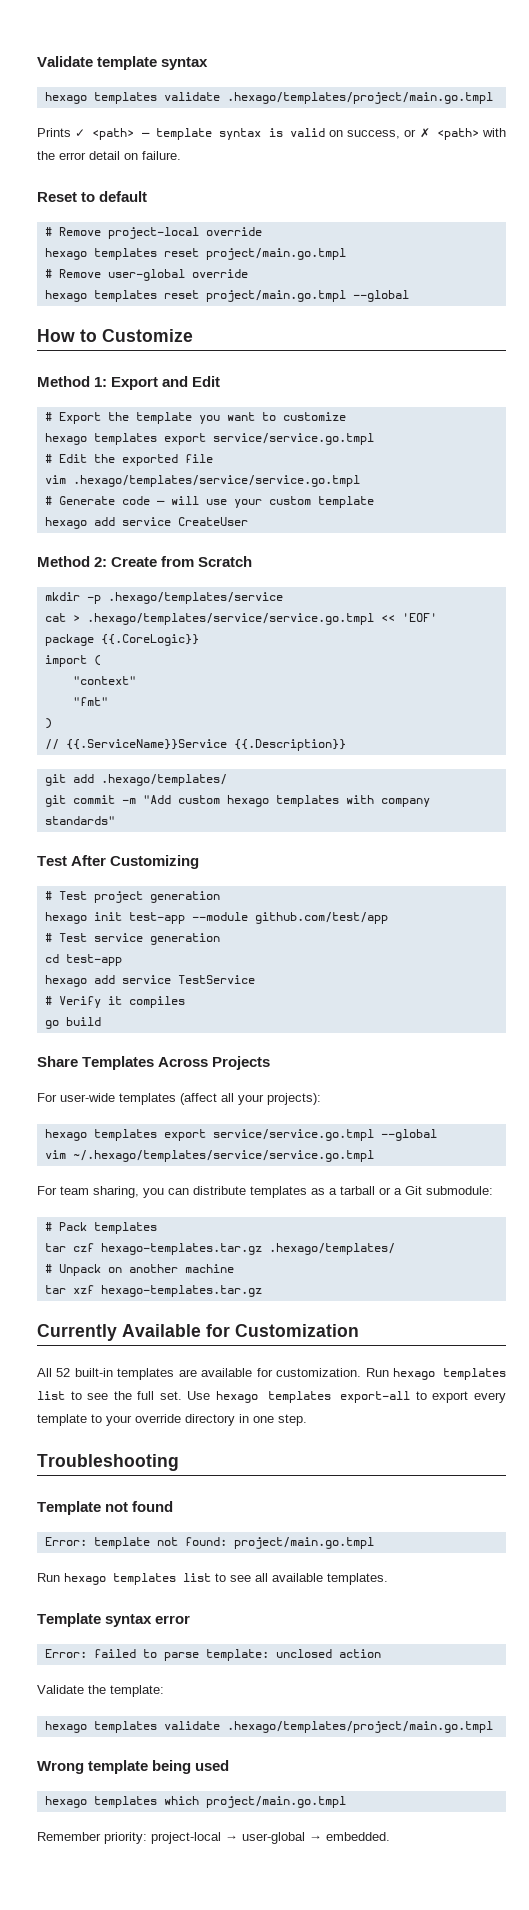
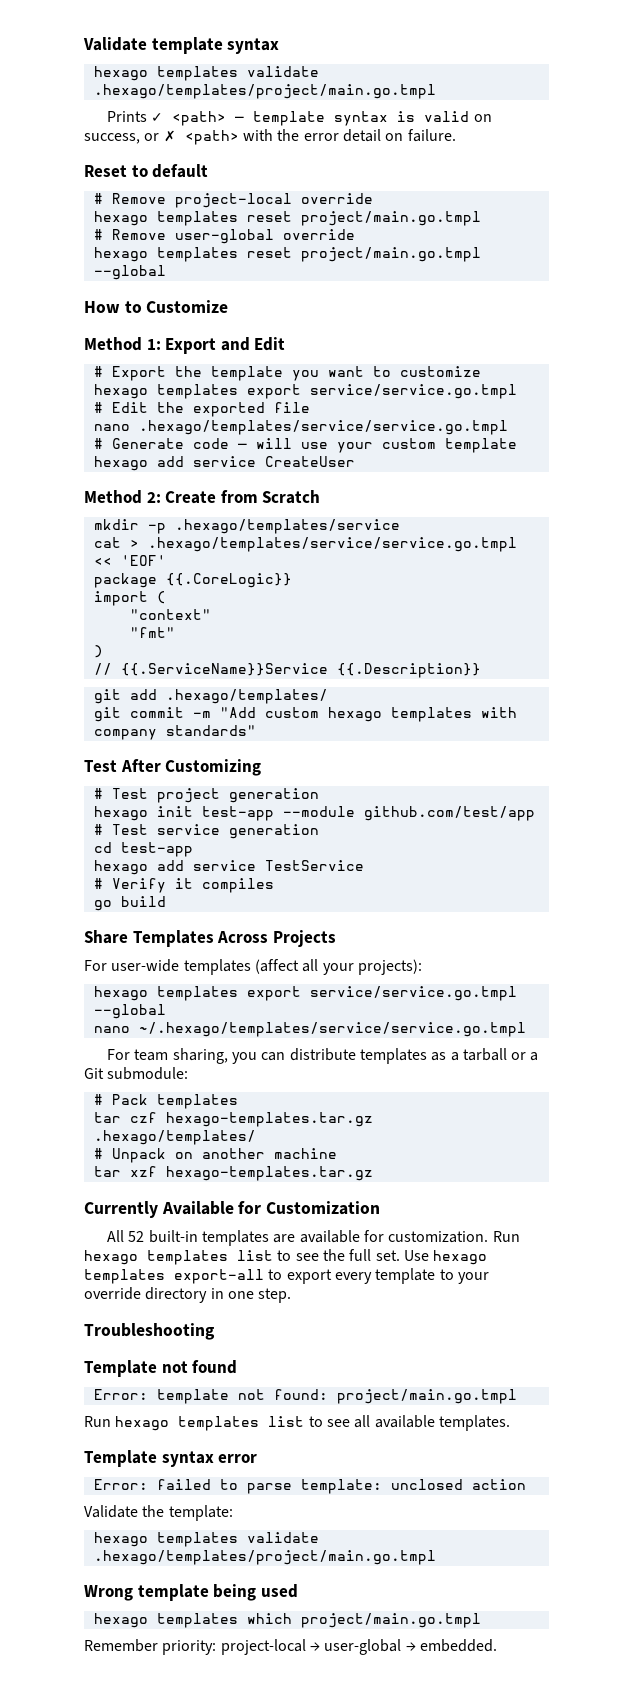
[44,475,66,484] vim -> [93,424,130,431] nano
[44,1150,66,1159] vim -> [93,1026,130,1033] nano

